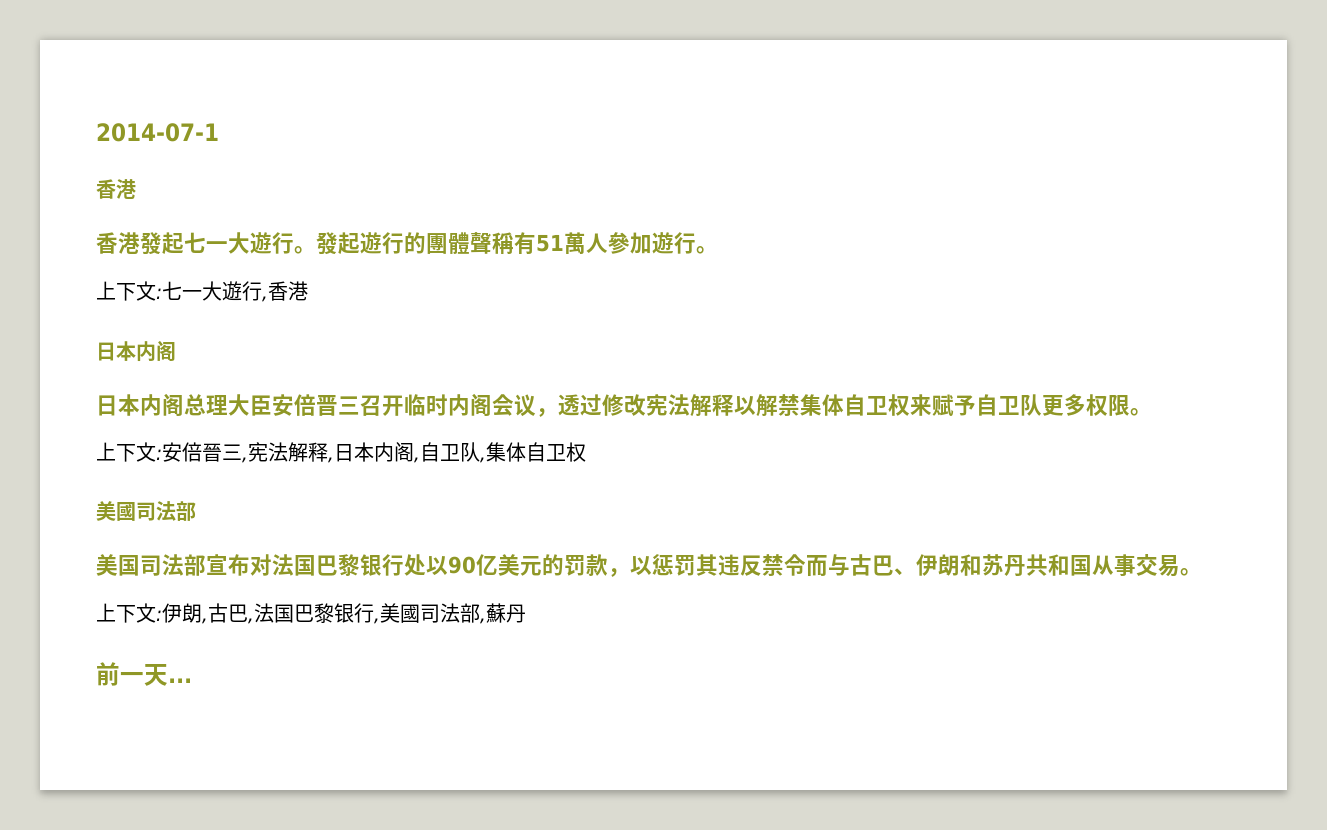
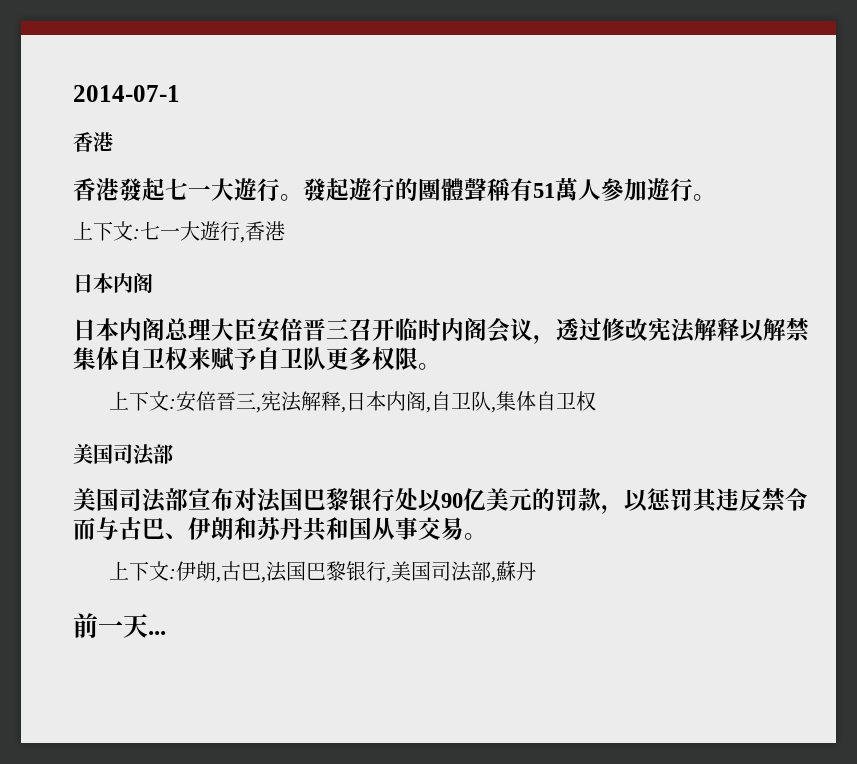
[116,502,136,521] 國 -> [93,444,113,464] 国
[400,604,420,623] 國 -> [410,561,431,581] 国

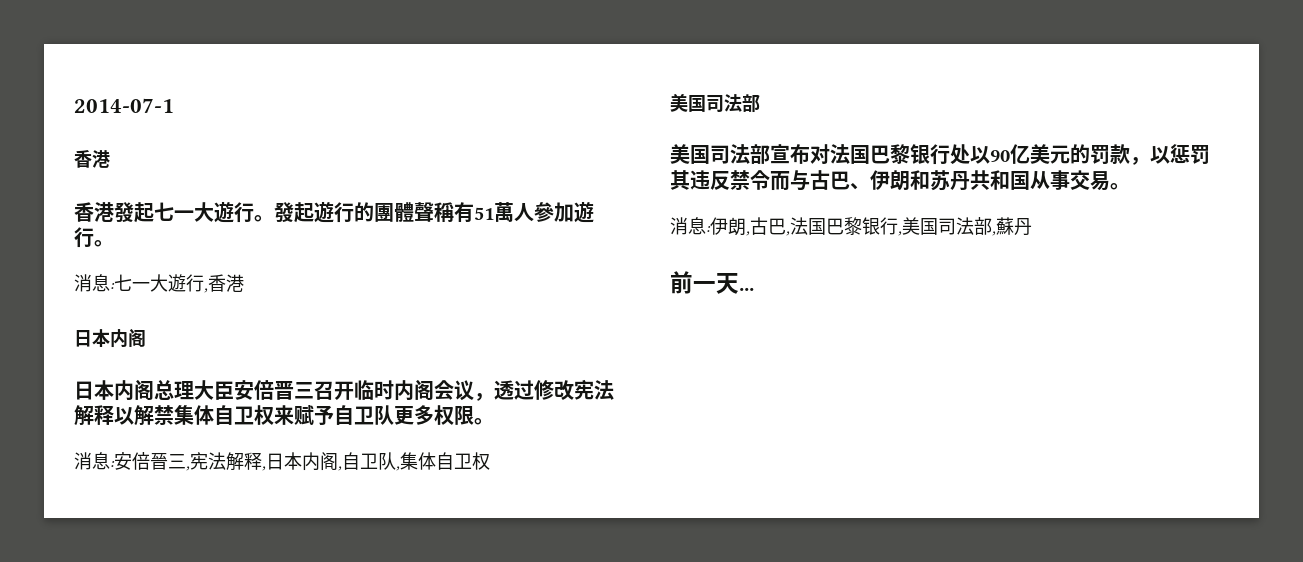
[73,221,133,241] 上下文 -> [74,274,110,292] 消息
[108,391,169,411] 上下文 -> [74,452,110,470] 消息
[108,561,169,581] 上下文 -> [670,217,706,235] 消息

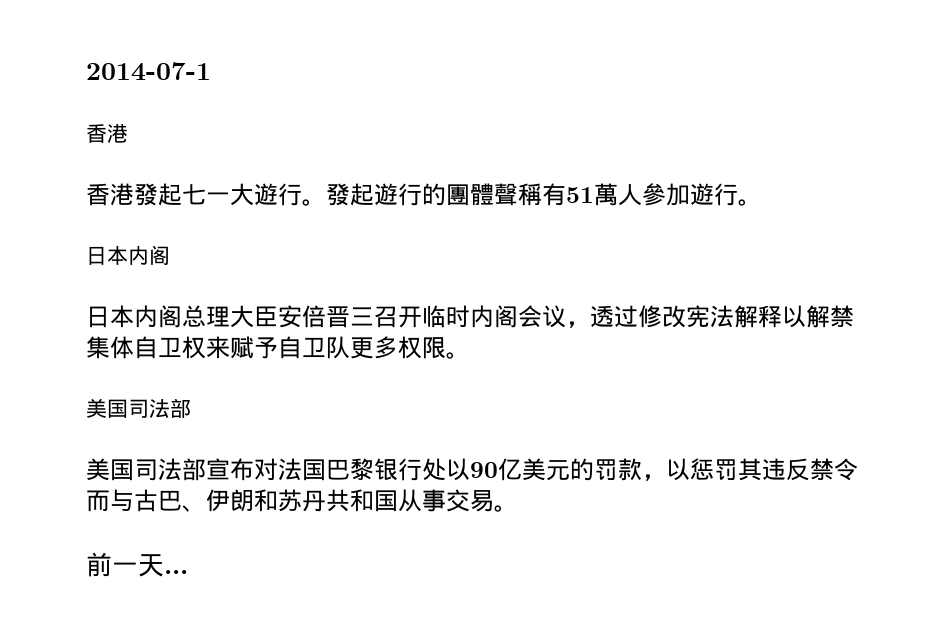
[74,274,244,293] // 消息:七一大遊行,香港 -> (762, 202) none
[74,452,490,471] // 消息:安倍晉三,宪法解释,日本内阁,自卫队,集体自卫权 -> (470, 355) none
[670,217,1032,236] // 消息:伊朗,古巴,法国巴黎银行,美国司法部,蘇丹 -> (518, 508) none

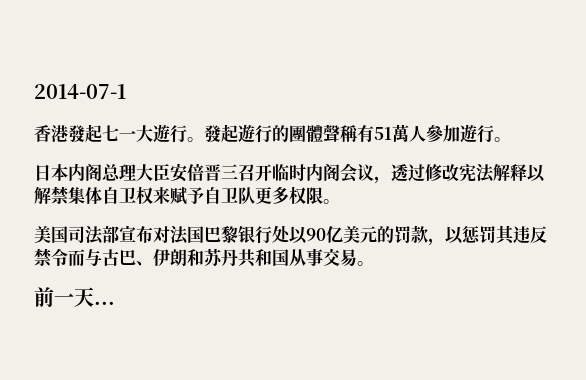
[86,183,134,206] // 香港 -> (68, 133) none
[86,305,182,328] // 日本内阁 -> (102, 172) none
[86,458,206,481] // 美国司法部 -> (119, 234) none

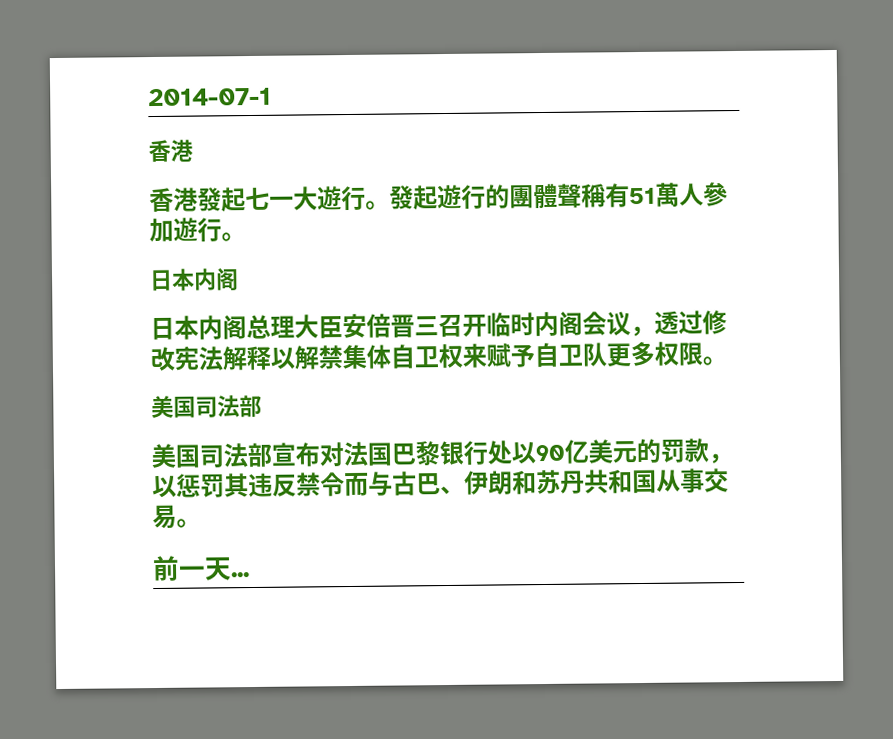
(68, 133) none -> [149,187,198,213] // 香港
(102, 172) none -> [150,315,247,341] // 日本内阁
(119, 234) none -> [151,442,272,469] // 美国司法部

